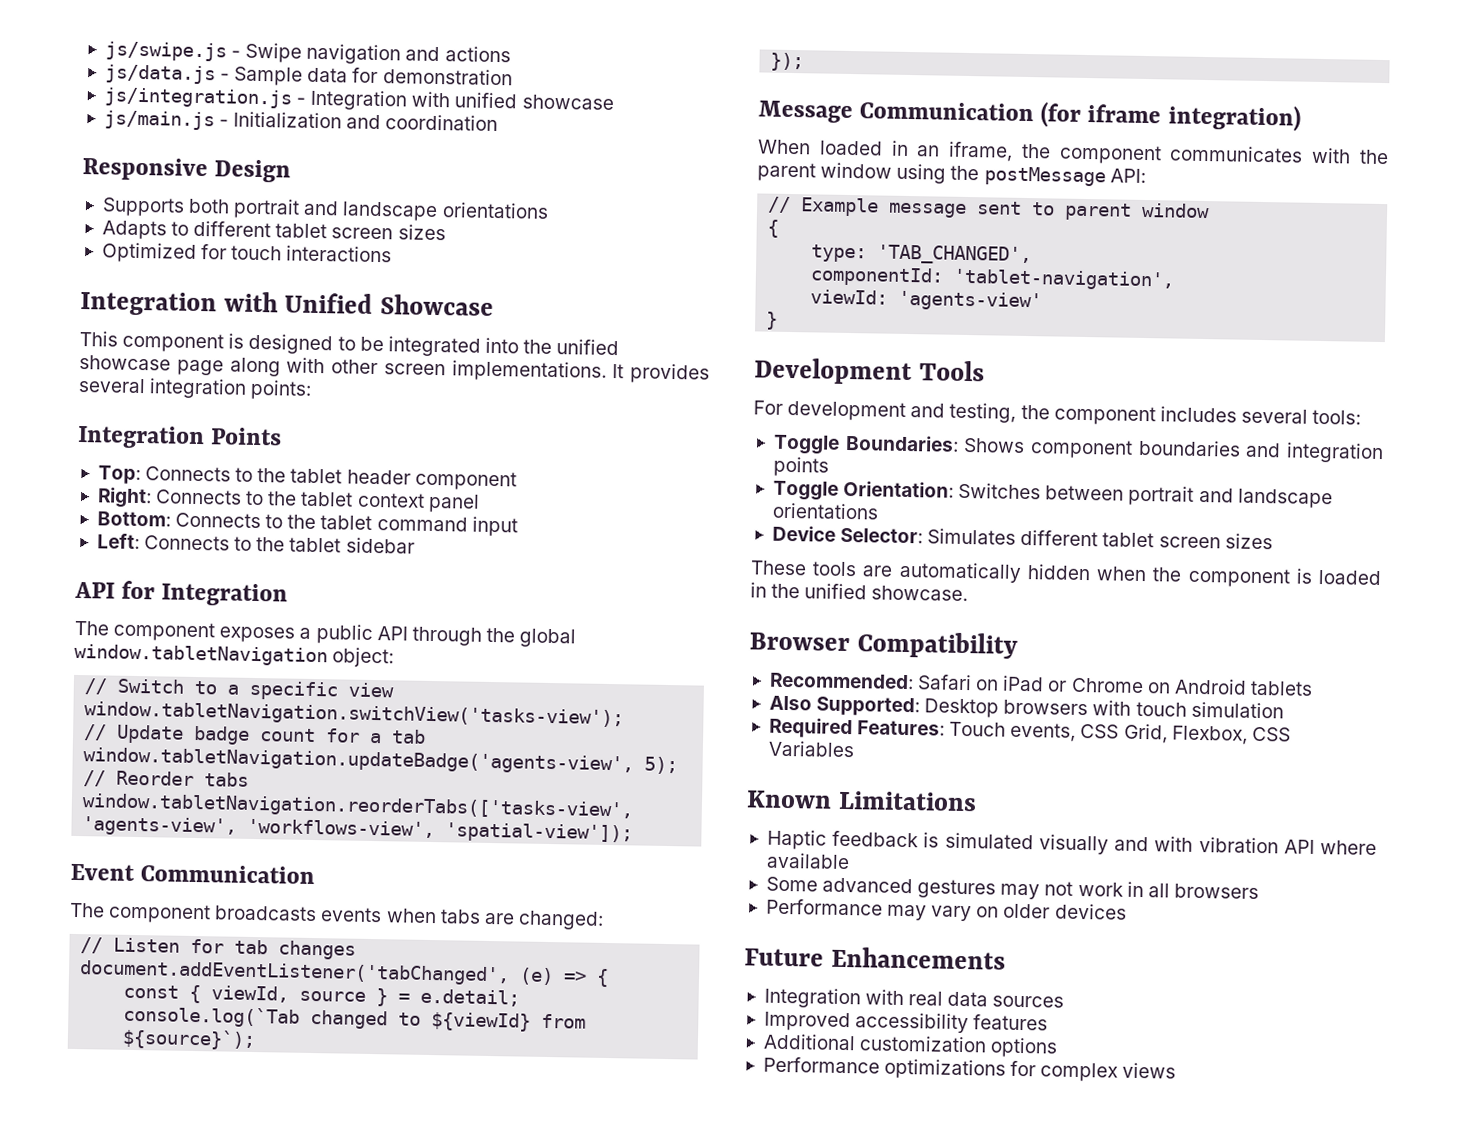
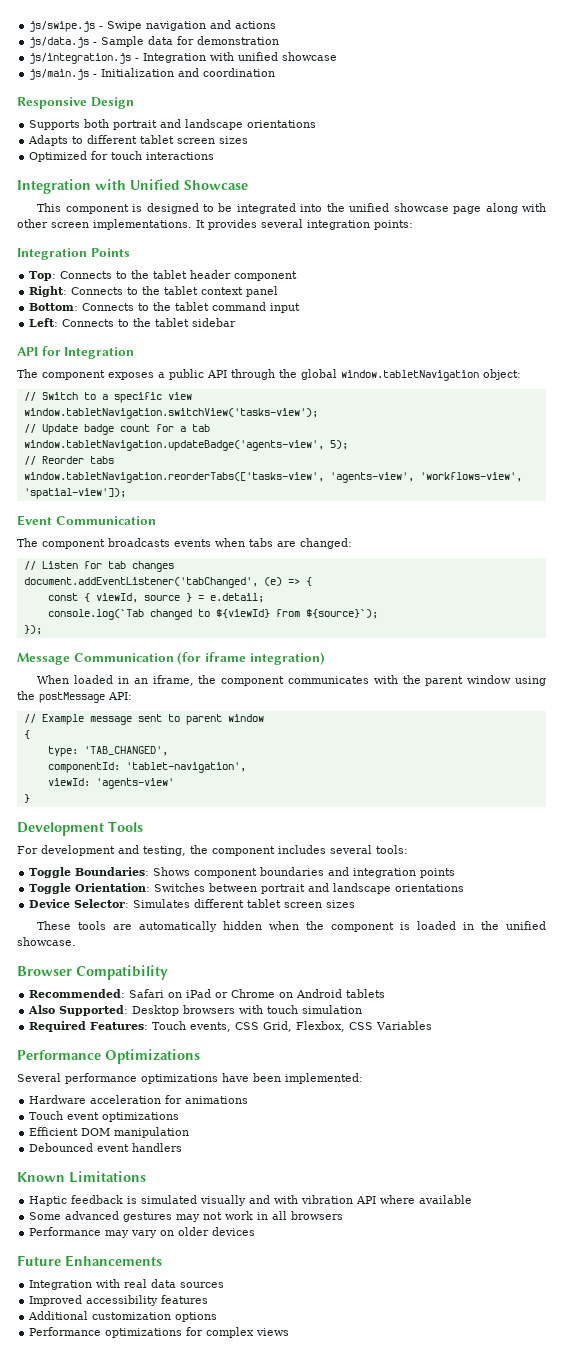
(855, 749) none -> [17,1049,200,1064] [17,1073,363,1084] [29,1095,249,1104] [29,1111,180,1122] [29,1127,190,1138] [29,1143,183,1152] // Performance Optimizations // Several performance optimizations have been implemented: // Hardware acceleration for animations // Touch event optimizations // Efficient DOM manipulation // Debounced event handlers

